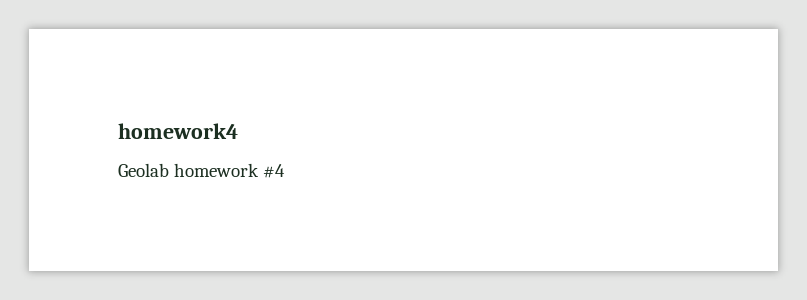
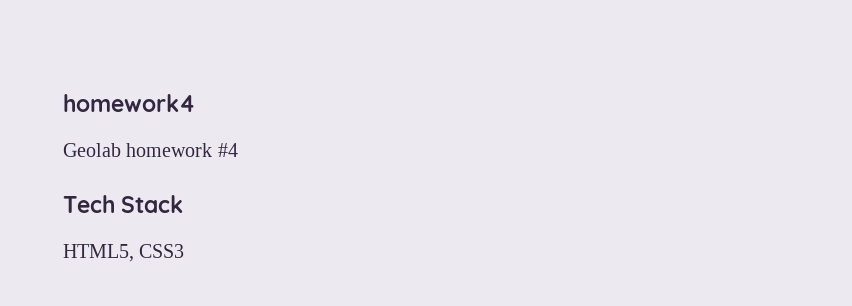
(286, 171) none -> [63,195,184,213] [63,244,185,262] // Tech Stack // HTML5, CSS3

